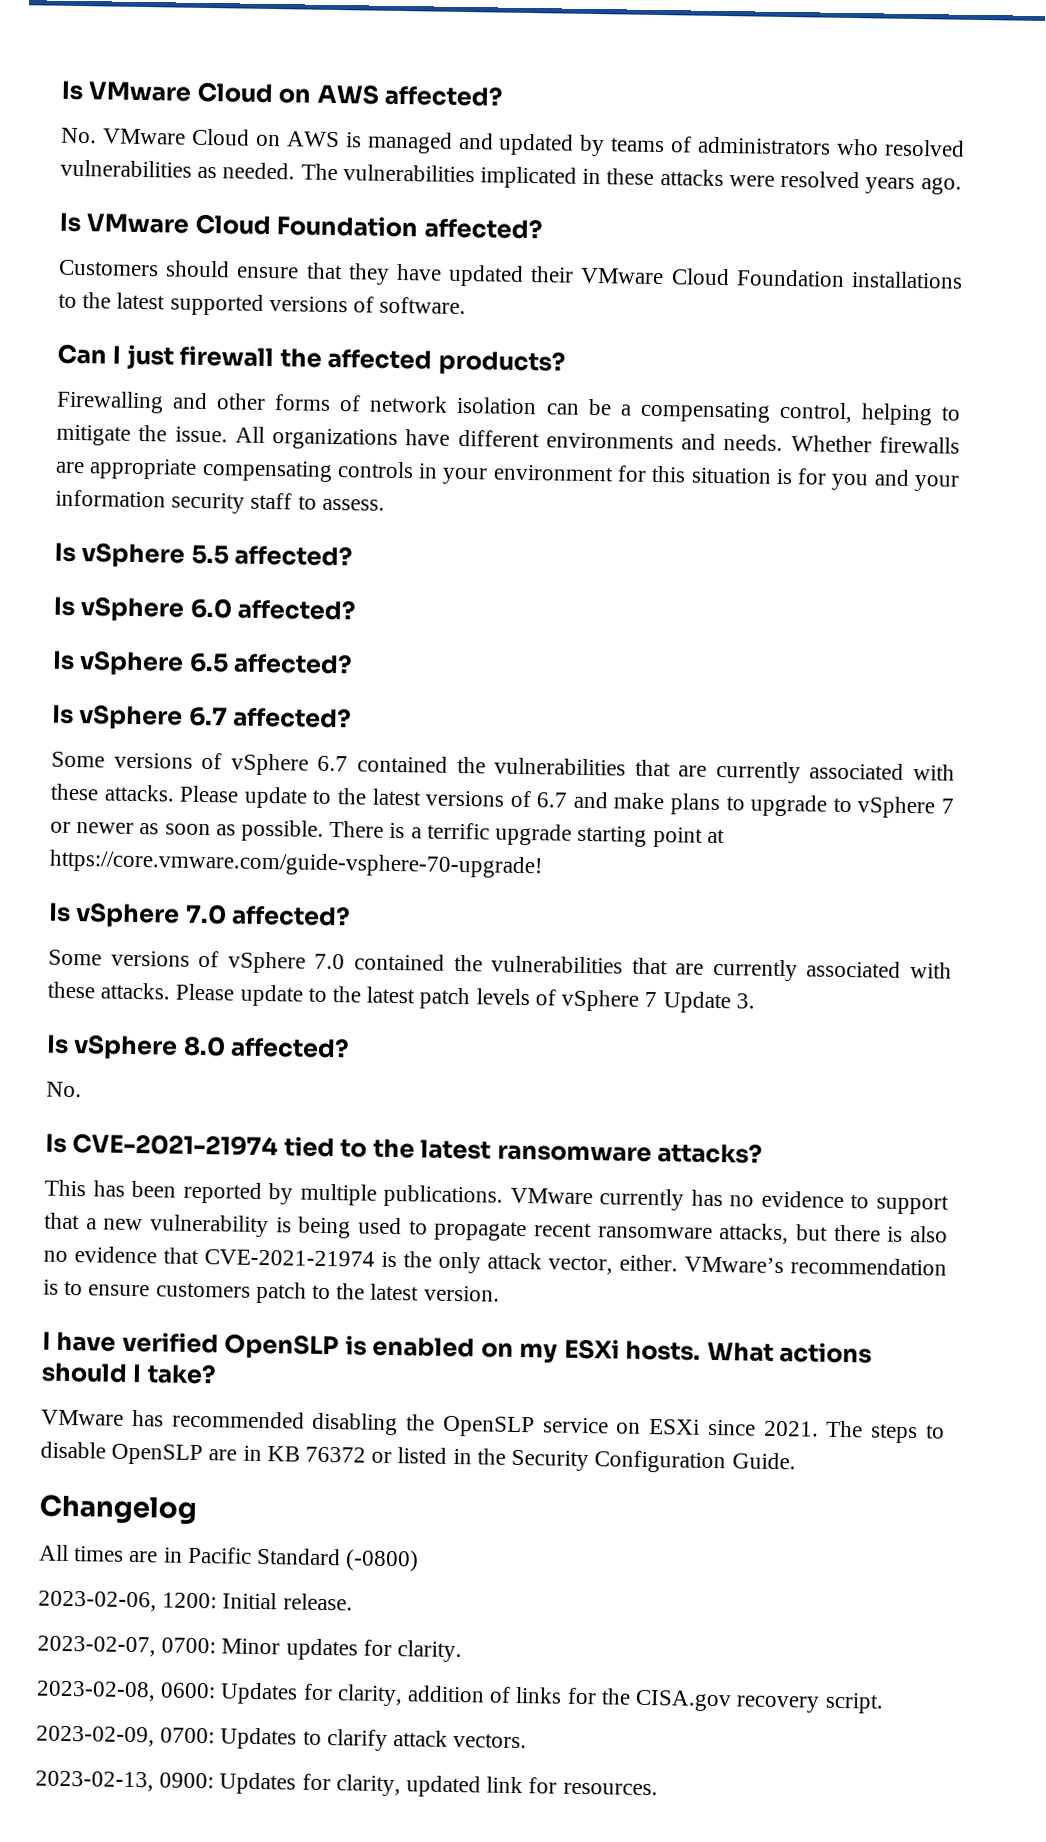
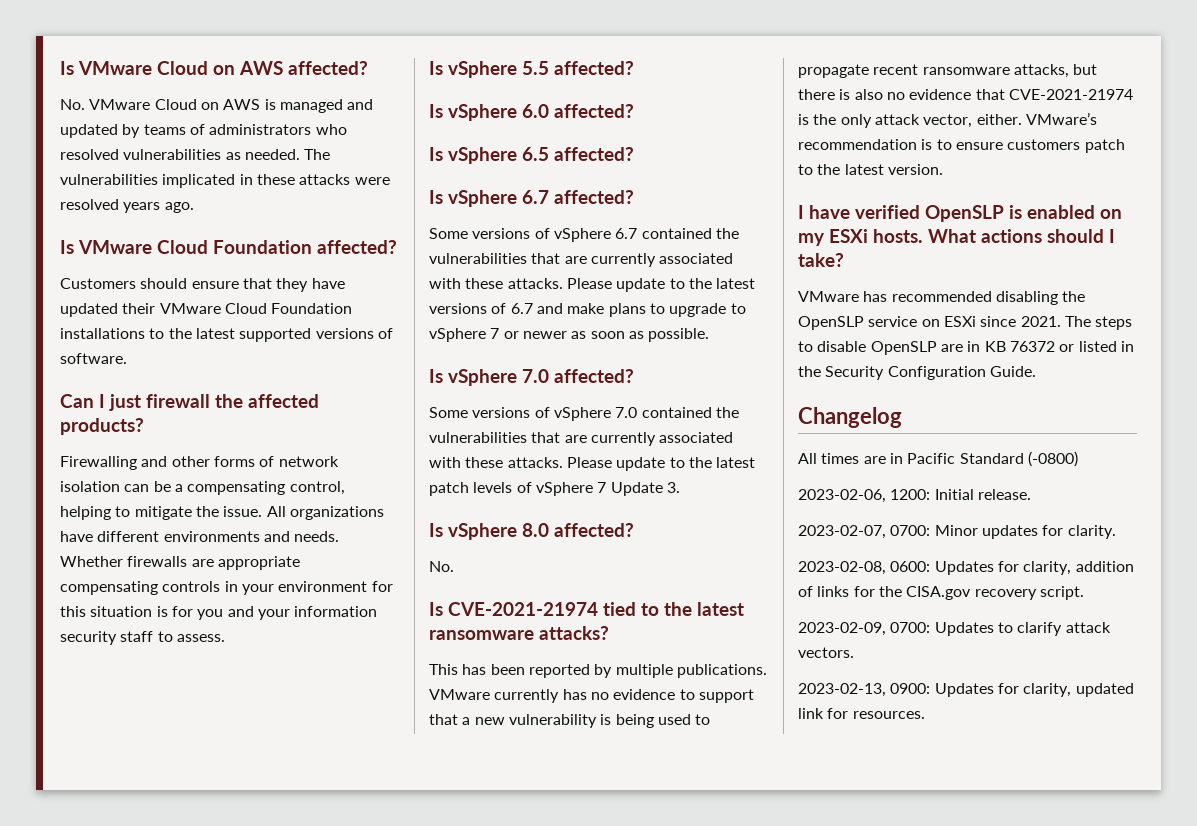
[329,820,725,848] [49,849,543,879] There is a terrific upgrade starting point at https://core.vmware.com/guide-vsphere-70-upgrade! -> (710, 335) none

